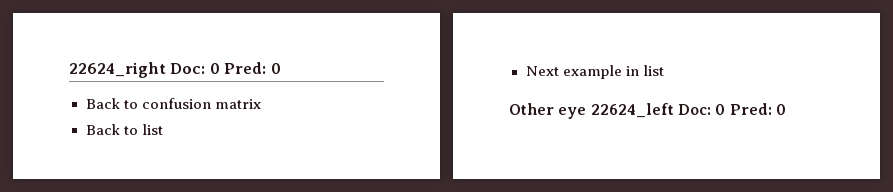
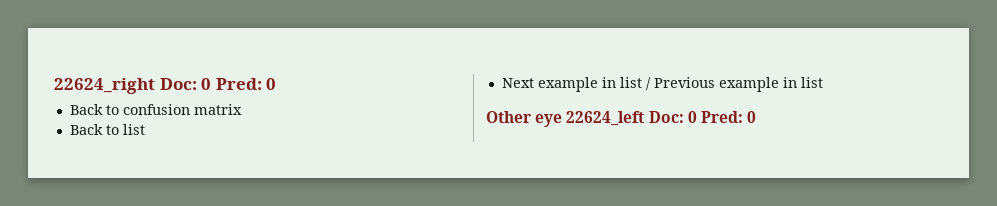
(664, 70) none -> [645,77,823,92] / Previous example in list

